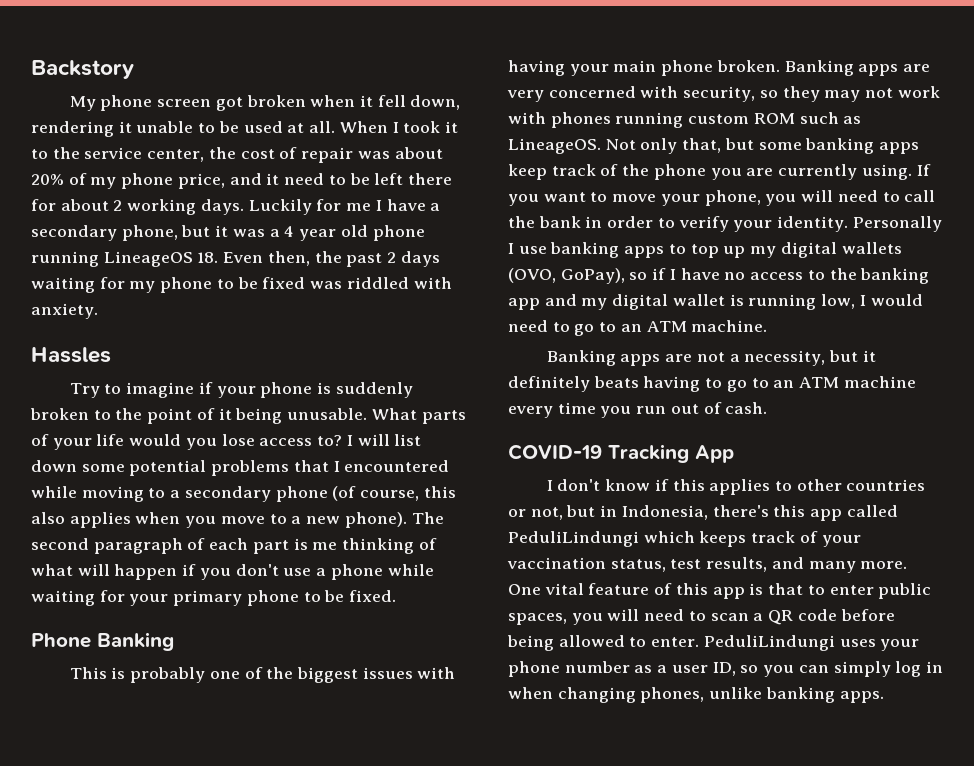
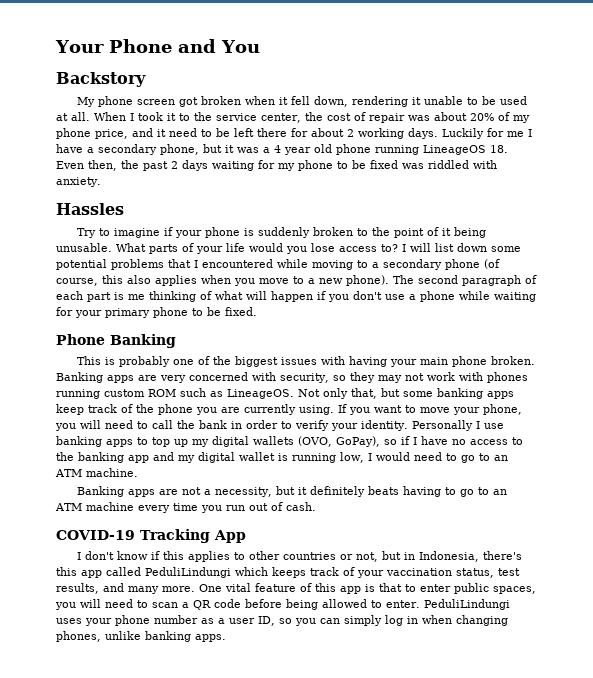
(31, 69) none -> [55,39,260,53] Your Phone and You //

